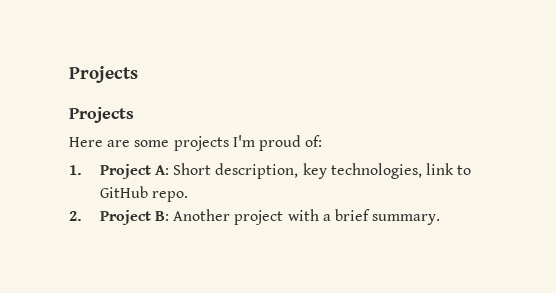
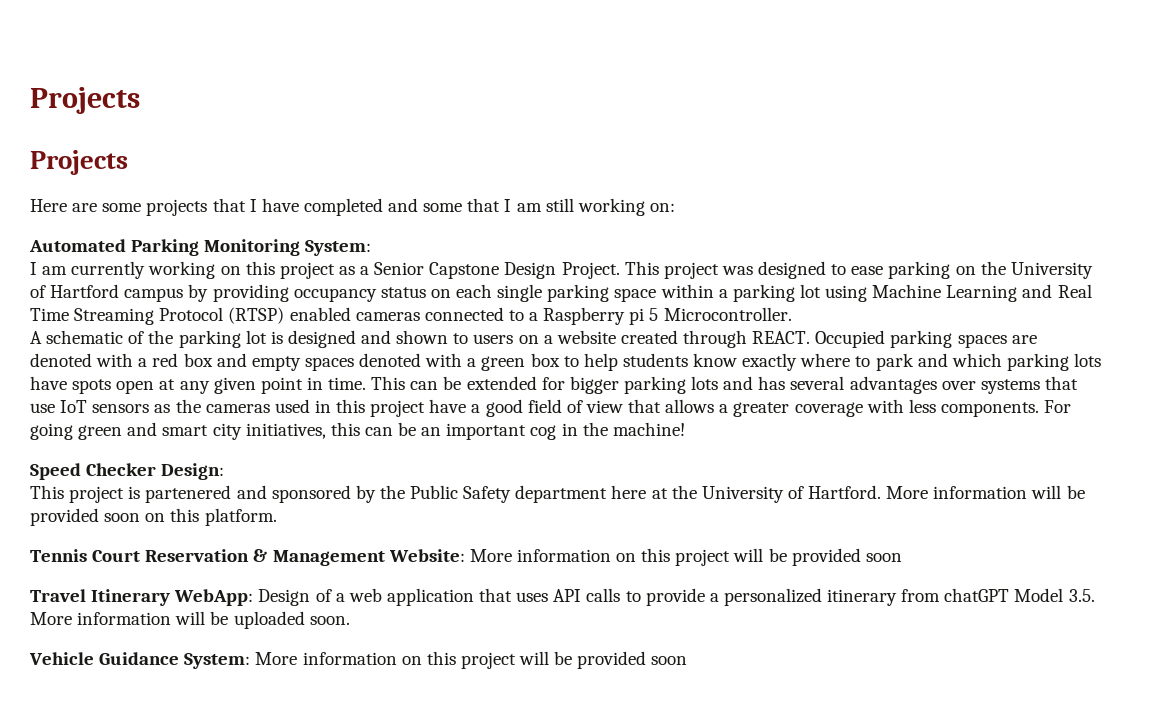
[232,135,323,151] [69,163,472,179] [99,186,189,202] [69,209,441,225] I'm proud of: // 1. Project A: Short description, key technologies, link to GitHub repo. // 2. Project B: Another project with a brief summary. -> [212,198,675,216] [29,239,372,256] [30,261,1093,279] [30,284,1092,302] [30,307,792,325] [30,330,1037,348] [30,353,1102,371] [30,376,1078,394] [30,399,1072,417] [30,422,685,440] [30,463,225,480] [30,485,1085,503] [30,508,277,526] [30,548,902,566] [30,588,1095,606] [30,611,350,629] [29,651,688,669] that I have completed and some that I am still working on: // Automated Parking Monitoring System: // I am currently working on this project as a Senior Capstone Design Project. This project was designed to ease parking on the University of Hartford campus by providing occupancy status on each single parking space within a parking lot using Machine Learning and Real Time Streaming Protocol (RTSP) enabled cameras connected to a Raspberry pi 5 Microcontroller. // A schematic of the parking lot is designed and shown to users on a website created through REACT. Occupied parking spaces are denoted with a red box and empty spaces denoted with a green box to help students know exactly where to park and which parking lots have spots open at any given point in time. This can be extended for bigger parking lots and has several advantages over systems that use IoT sensors as the cameras used in this project have a good field of view that allows a greater coverage with less components. For going green and smart city initiatives, this can be an important cog in the machine! // Speed Checker Design: // This project is partenered and sponsored by the Public Safety department here at the University of Hartford. More information will be provided soon on this platform. // Tennis Court Reservation & Management Website: More information on this project will be provided soon // Travel Itinerary WebApp: Design of a web application that uses API calls to provide a personalized itinerary from chatGPT Model 3.5. More information will be uploaded soon. // Vehicle Guidance System: More information on this project will be provided soon

